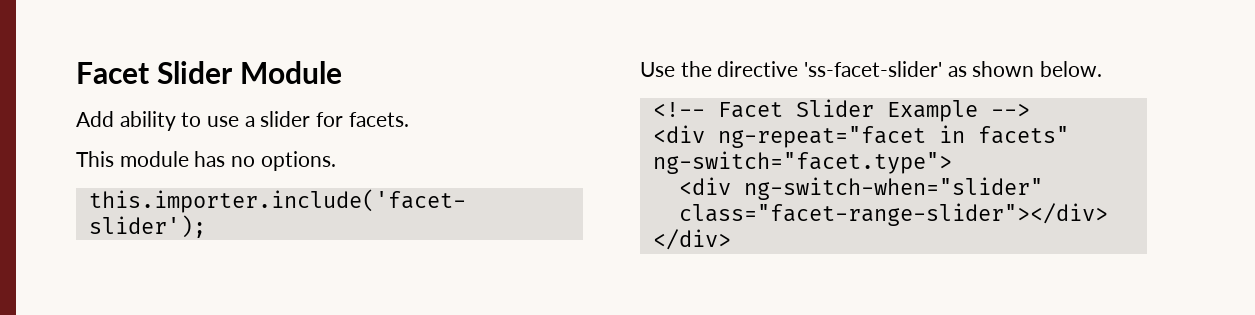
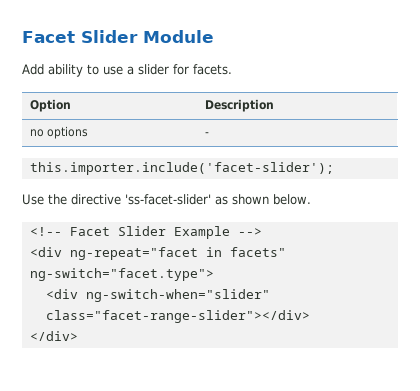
[76,151,336,171] // This module has no options. -> [29,99,71,112] [204,99,274,112] [29,126,88,139] [204,132,209,136] // Option | Description // no options | -

